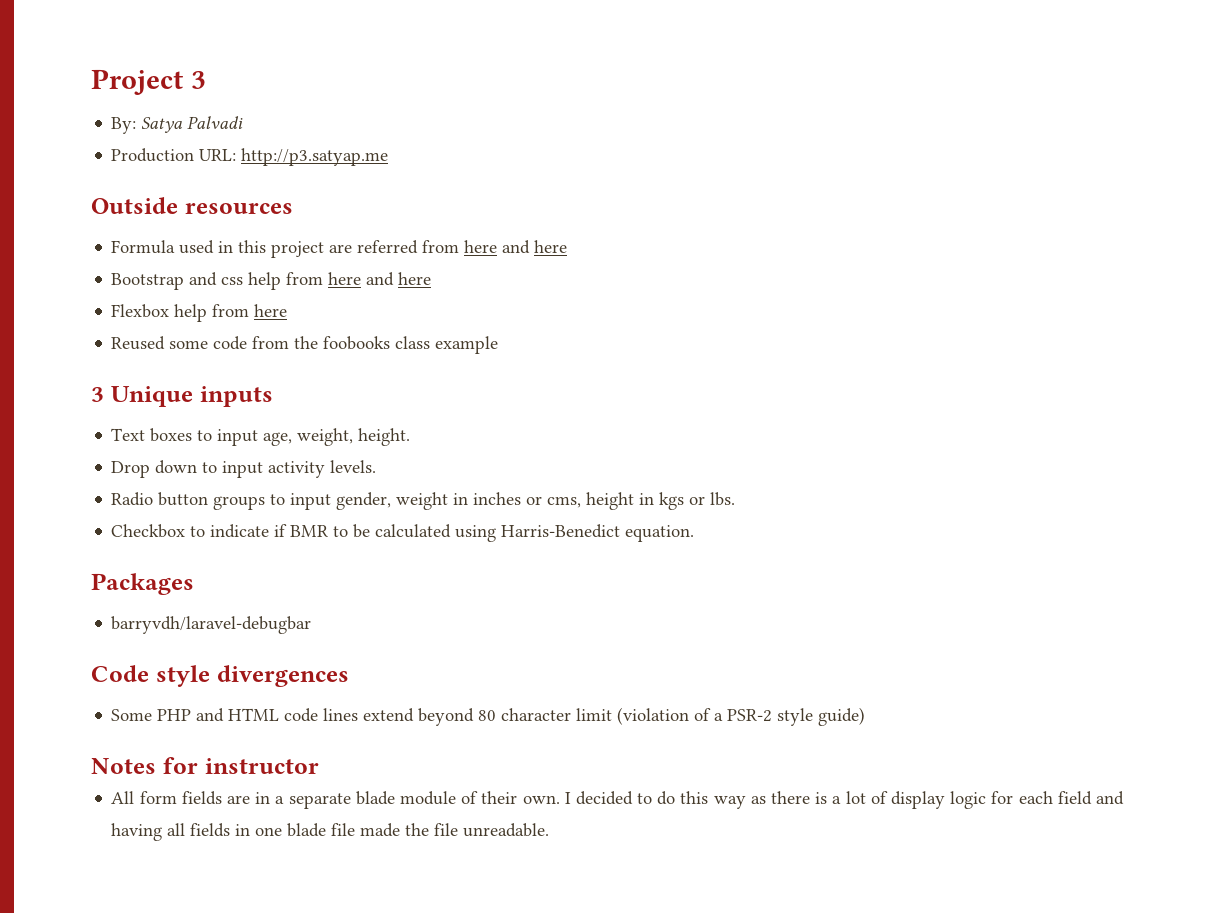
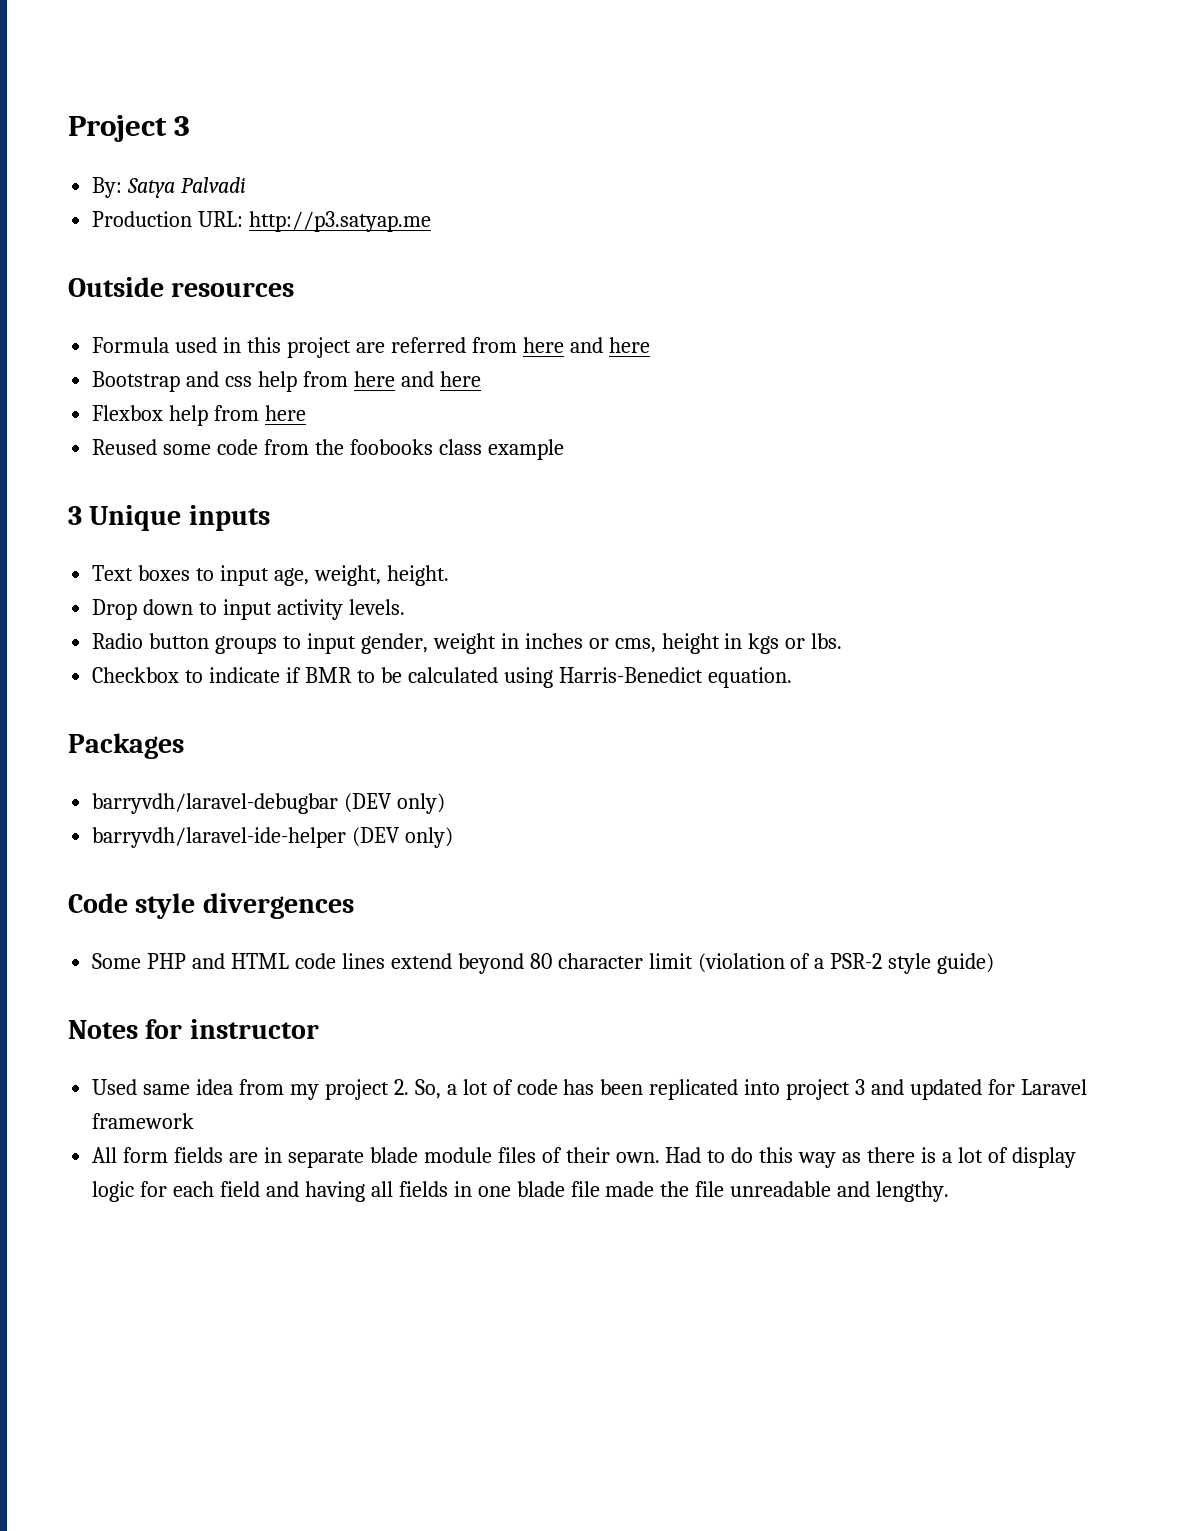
(312, 625) none -> [344,793,446,814] [92,827,454,848] (DEV only) // barryvdh/laravel-ide-helper (DEV only)
(319, 766) none -> [92,1079,1087,1100] [92,1113,195,1129] // Used same idea from my project 2. So, a lot of code has been replicated into project 3 and updated for Laravel framework
[275,796,285,804] a -> (282, 1155) none
(456, 798) none -> [497,1147,536,1163] files
[564,791,633,805] I decided -> [665,1147,702,1163] Had
[463,823,550,837] unreadable. -> [730,1181,950,1202] unreadable and lengthy.

